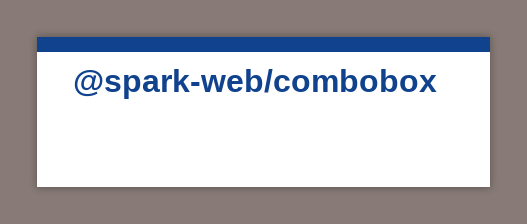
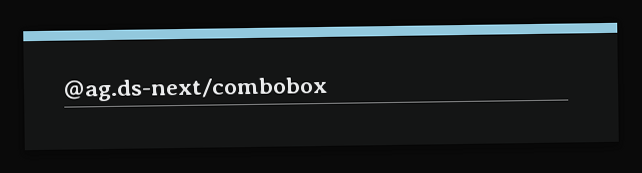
[73,69,437,99] @spark-web/combobox -> [63,76,328,102] @ag.ds-next/combobox

